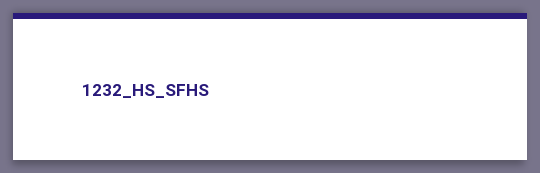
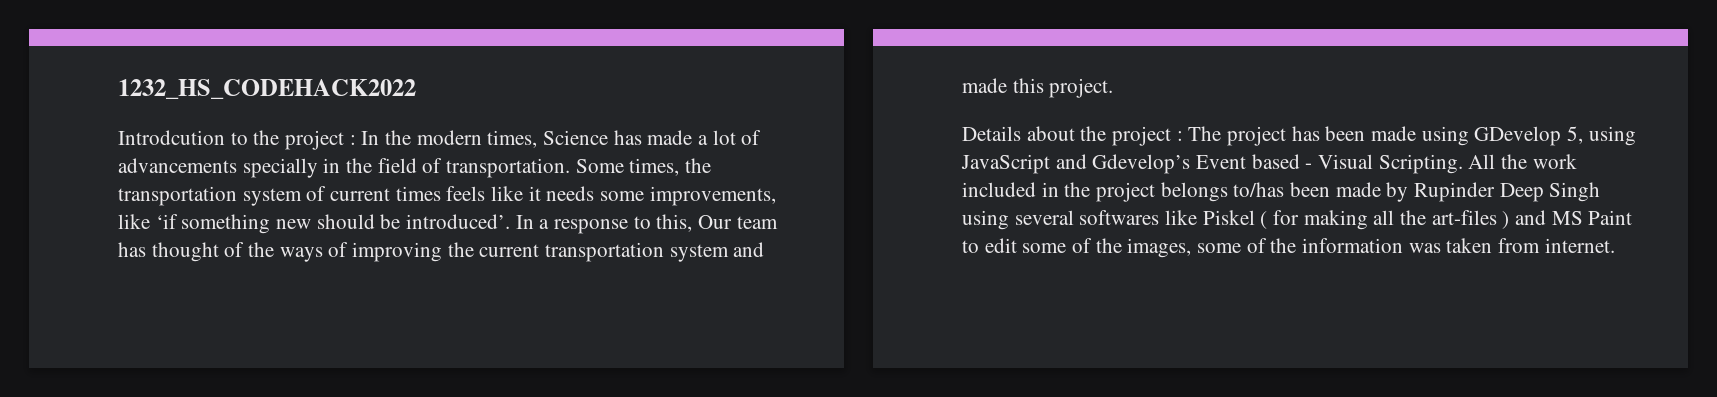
[82,84,209,98] 1232_HS_SFHS -> [118,79,416,99] [118,130,762,150] [118,158,712,178] [118,186,776,206] [118,214,778,234] [118,242,765,262] [962,78,1114,98] [962,126,1636,146] [961,154,1577,174] [962,182,1601,202] [962,210,1633,230] [962,238,1615,258] 1232_HS_CODEHACK2022 // Introdcution to the project : In the modern times, Science has made a lot of advancements specially in the field of transportation. Some times, the transportation system of current times feels like it needs some improvements, like ‘if something new should be introduced’. In a response to this, Our team has thought of the ways of improving the current transportation system and made this project. // Details about the project : The project has been made using GDevelop 5, using JavaScript and Gdevelop’s Event based - Visual Scripting. All the work included in the project belongs to/has been made by Rupinder Deep Singh using several softwares like Piskel ( for making all the art-files ) and MS Paint to edit some of the images, some of the information was taken from internet.

